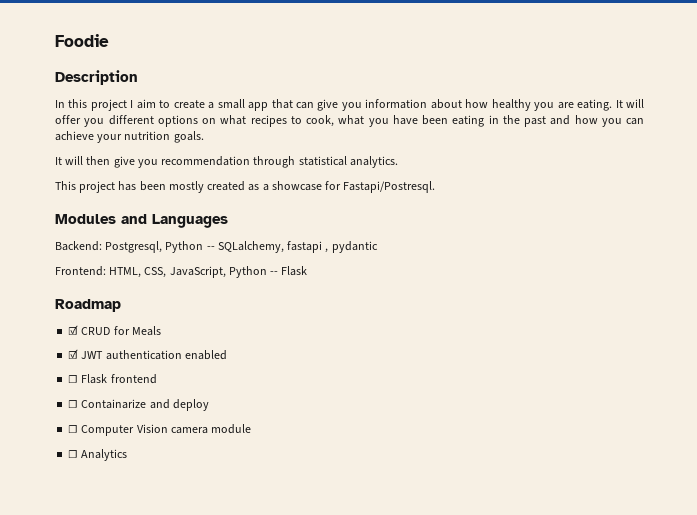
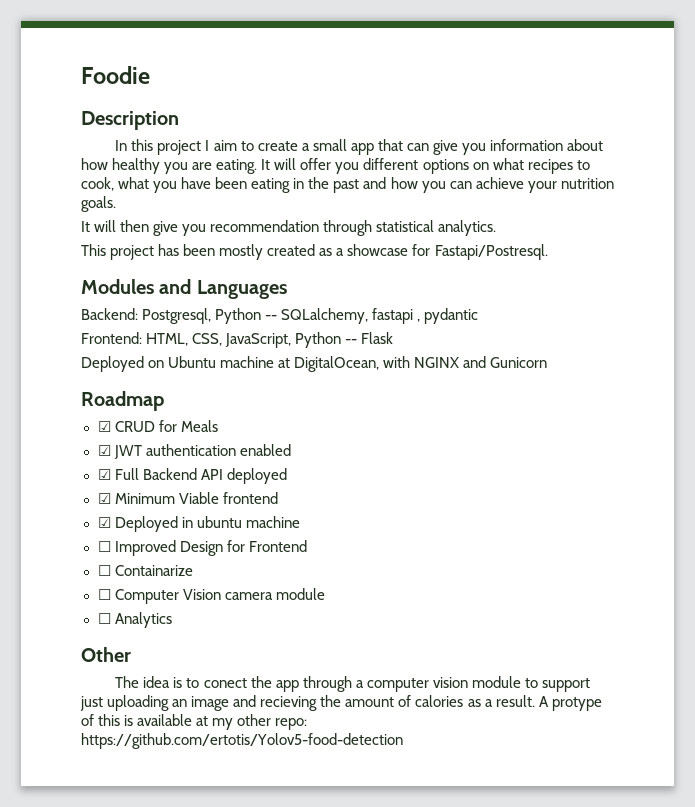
(308, 271) none -> [81,356,548,372] // Deployed on Ubuntu machine at DigitalOcean, with NGINX and Gunicorn
[68,374,157,384] ☐ Flask frontend -> [97,468,287,484] [97,492,278,504] [97,516,300,532] [97,540,307,556] ☑ Full Backend API deployed // ☑ Minimum Viable frontend // ☑ Deployed in ubuntu machine // ☐ Improved Design for Frontend
[149,399,209,411] and deploy -> (193, 570) none
(128, 455) none -> [81,647,131,662] [115,676,590,692] [80,695,602,711] [81,714,308,730] [81,733,403,749] // Other // The idea is to conect the app through a computer vision module to support just uploading an image and recieving the amount of calories as a result. A protype of this is available at my other repo: https://github.com/ertotis/Yolov5-food-detection

